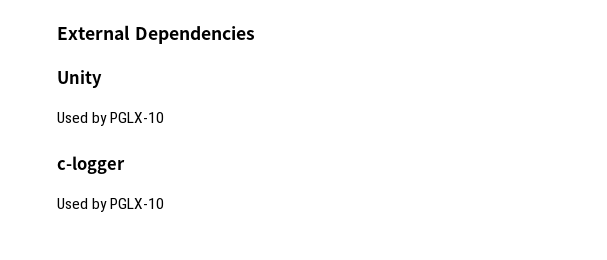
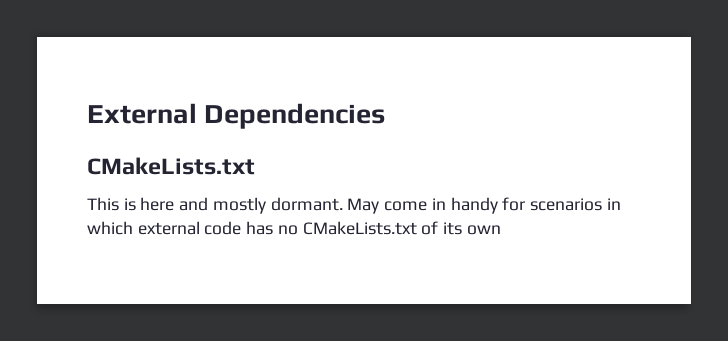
[57,70,102,88] [57,112,165,126] [57,156,125,174] [57,198,165,212] Unity // Used by PGLX-10 // c-logger // Used by PGLX-10 -> [87,157,255,175] [87,197,621,214] [87,221,501,235] CMakeLists.txt // This is here and mostly dormant. May come in handy for scenarios in which external code has no CMakeLists.txt of its own

